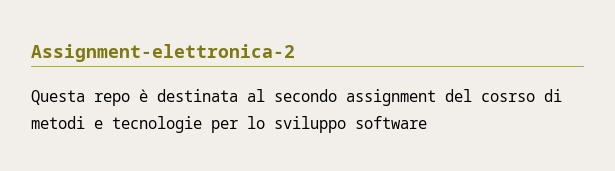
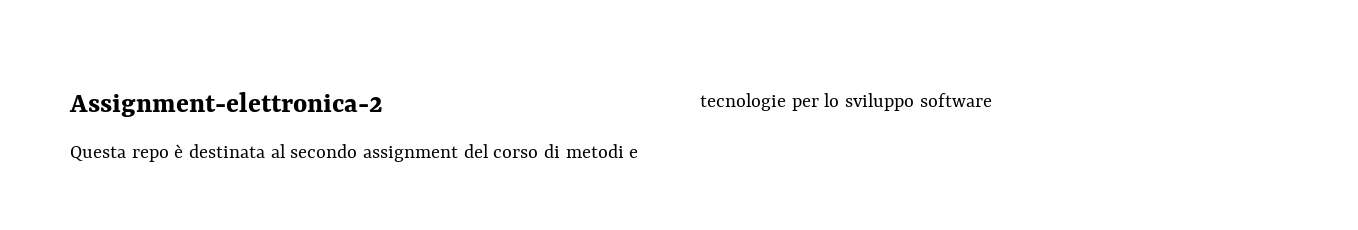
[481,93,535,102] cosrso -> [493,149,539,158] corso

